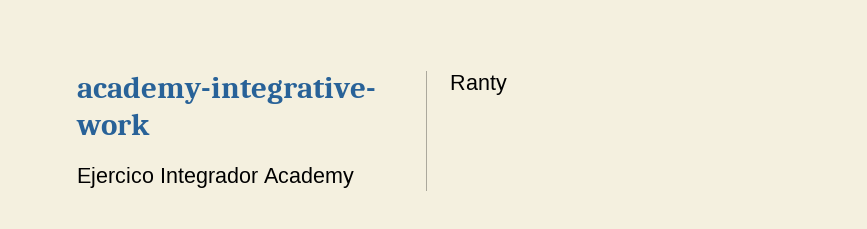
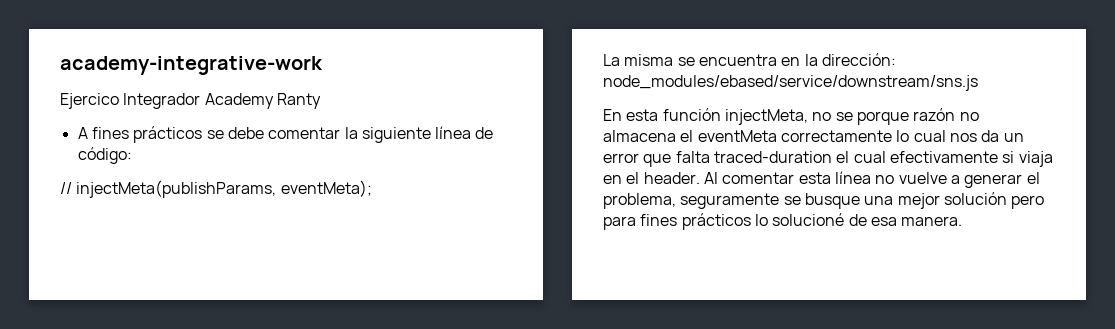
(507, 85) none -> [77,126,494,143] [77,147,132,164] [60,180,372,198] [603,53,896,66] [603,75,978,91] [603,108,979,125] [603,130,1024,142] [603,151,1053,167] [603,171,1040,188] [603,192,1045,209] [603,213,963,230] // A fines prácticos se debe comentar la siguiente línea de código: // // injectMeta(publishParams, eventMeta); // La misma se encuentra en la dirección: node_modules/ebased/service/downstream/sns.js // En esta función injectMeta, no se porque razón no almacena el eventMeta correctamente lo cual nos da un error que falta traced-duration el cual efectivamente si viaja en el header. Al comentar esta línea no vuelve a generar el problema, seguramente se busque una mejor solución pero para fines prácticos lo solucioné de esa manera.

